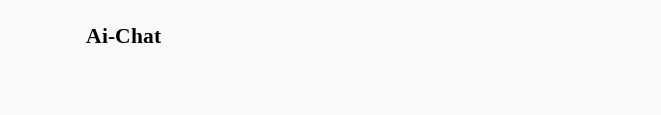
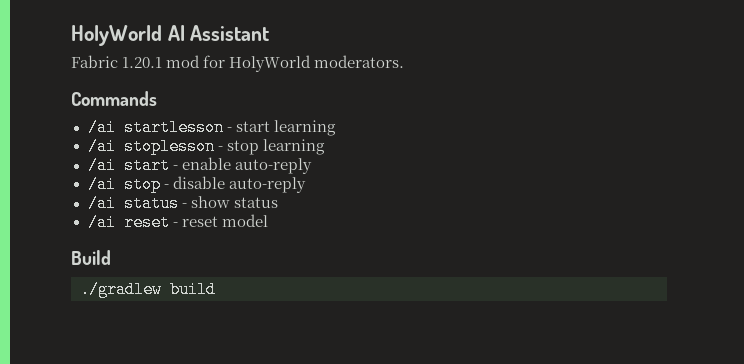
[86,28,162,43] Ai-Chat -> [71,25,270,46] [71,55,405,72] [71,91,157,106] [87,119,336,136] [87,138,325,155] [87,157,312,174] [87,176,306,193] [87,195,278,212] [87,214,268,231] [71,250,111,265] [80,281,216,298] HolyWorld AI Assistant // Fabric 1.20.1 mod for HolyWorld moderators. // Commands // /ai startlesson - start learning // /ai stoplesson - stop learning // /ai start - enable auto-reply // /ai stop - disable auto-reply // /ai status - show status // /ai reset - reset model // Build // ./gradlew build

